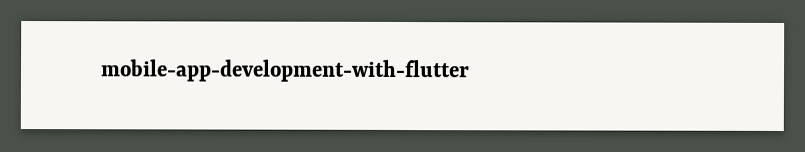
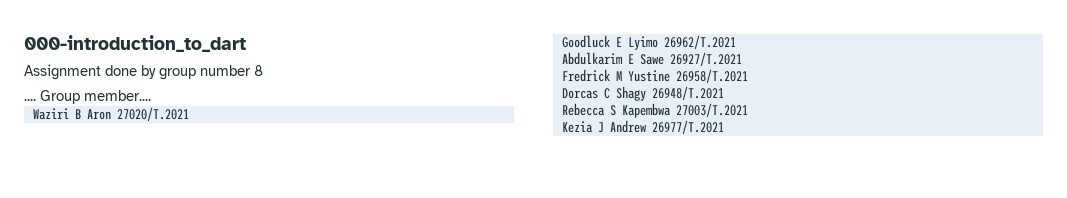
[100,59,470,83] mobile-app-development-with-flutter -> [24,35,246,52] [24,64,263,80] [24,90,151,104] [32,107,189,121] [561,35,736,50] [561,52,742,66] [561,69,748,83] [561,86,724,101] [561,103,748,118] [561,120,724,134] 000-introduction_to_dart // Assignment done by group number 8 // .... Group member.... // Waziri B Aron 27020/T.2021 // Goodluck E Lyimo 26962/T.2021 // Abdulkarim E Sawe 26927/T.2021 // Fredrick M Yustine 26958/T.2021 // Dorcas C Shagy 26948/T.2021 // Rebecca S Kapembwa 27003/T.2021 // Kezia J Andrew 26977/T.2021

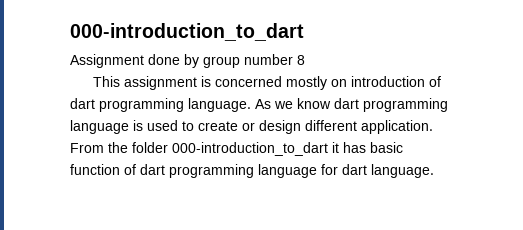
[24,90,151,104] [32,107,189,121] [561,35,736,50] [561,52,742,66] [561,69,748,83] [561,86,724,101] [561,103,748,118] [561,120,724,134] .... Group member.... // Waziri B Aron 27020/T.2021 // Goodluck E Lyimo 26962/T.2021 // Abdulkarim E Sawe 26927/T.2021 // Fredrick M Yustine 26958/T.2021 // Dorcas C Shagy 26948/T.2021 // Rebecca S Kapembwa 27003/T.2021 // Kezia J Andrew 26977/T.2021 -> [92,76,441,90] [70,98,448,112] [70,120,433,134] [70,142,403,156] [70,164,434,178] This assignment is concerned mostly on introduction of dart programming language. As we know dart programming language is used to create or design different application. From the folder 000-introduction_to_dart it has basic function of dart programming language for dart language.

